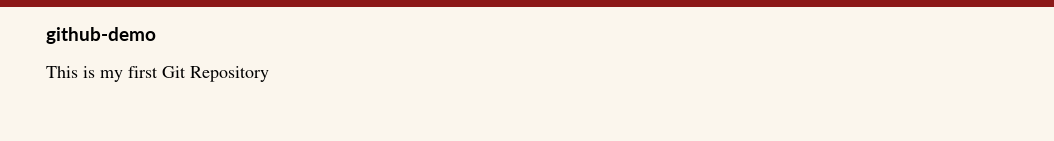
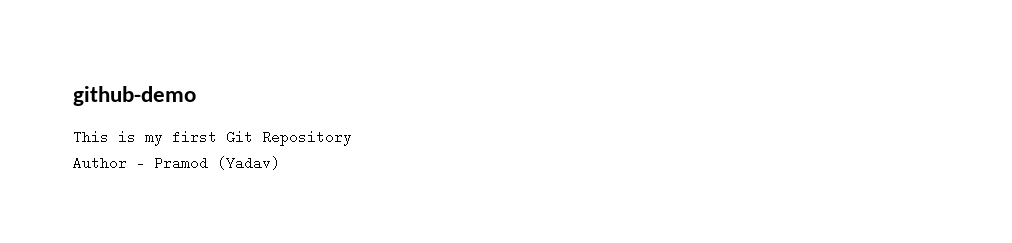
(269, 74) none -> [73,156,280,170] // Author - Pramod (Yadav)

